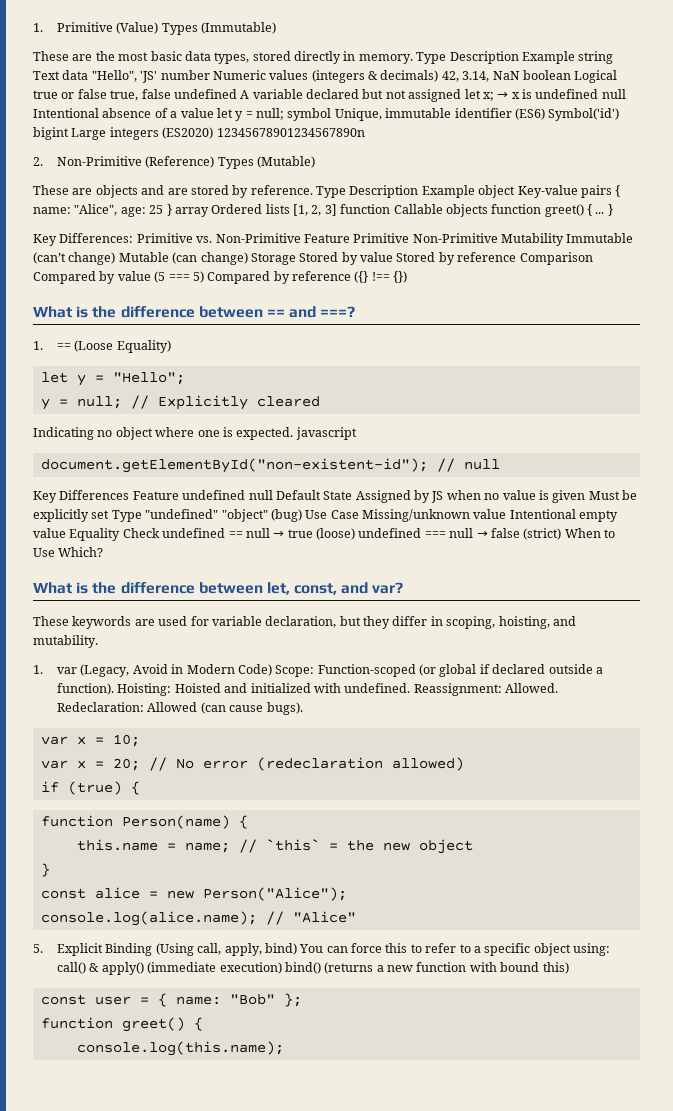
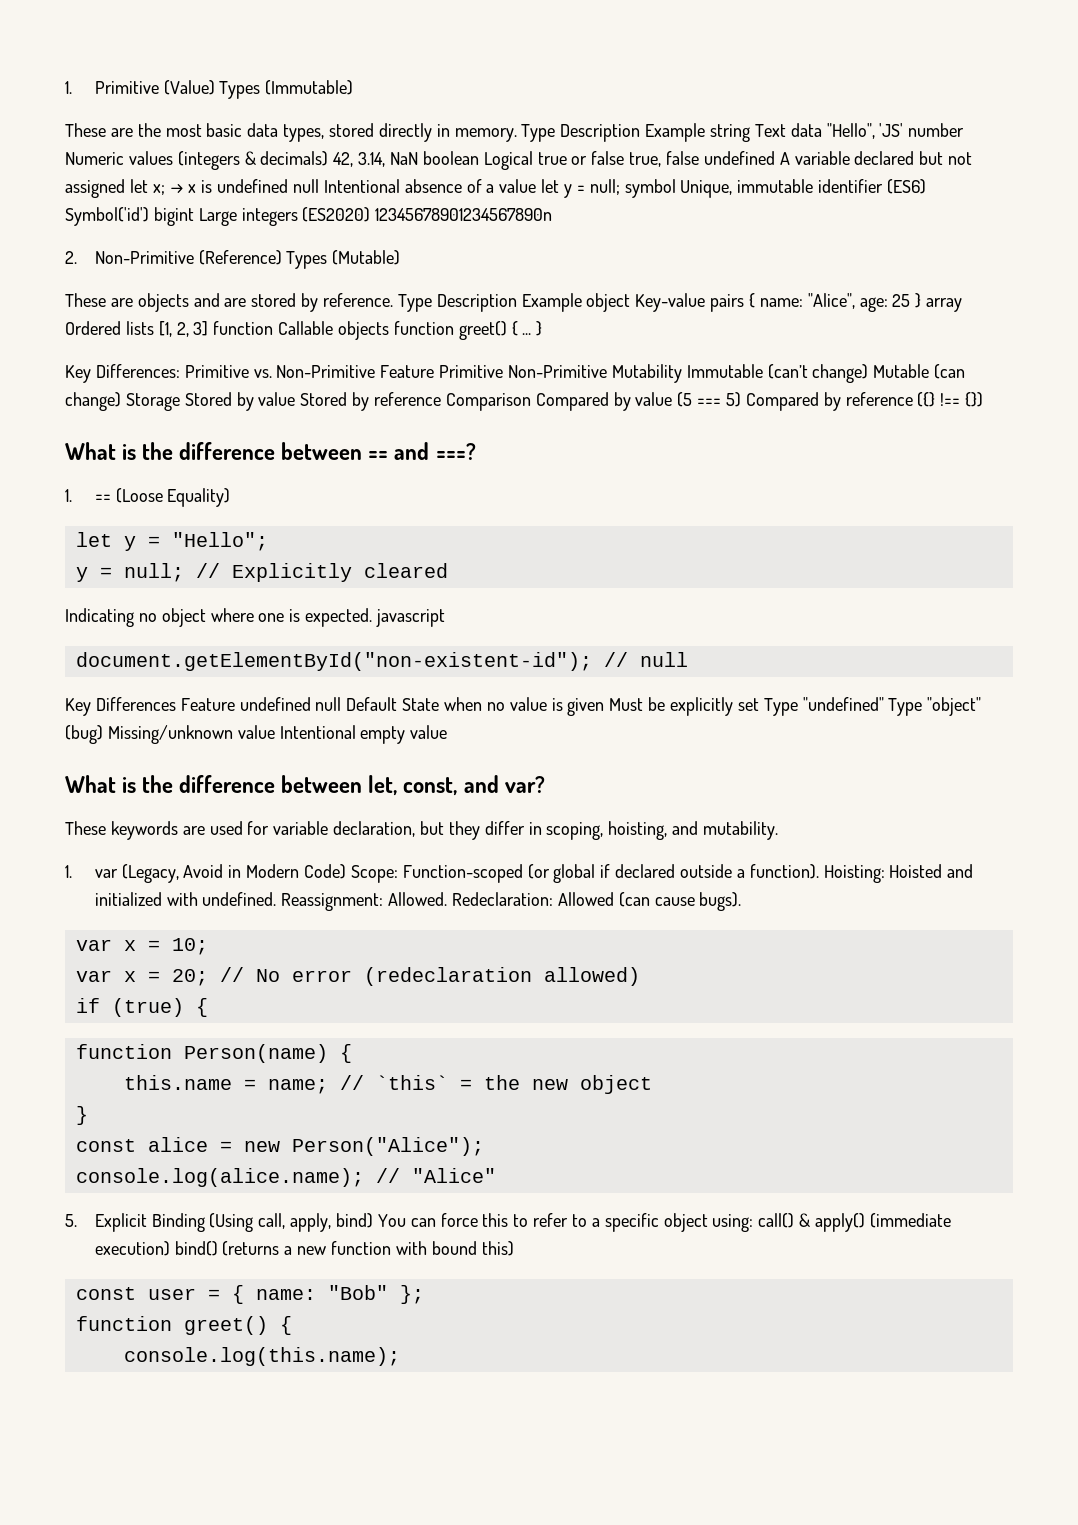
[355,490,444,503] Assigned by JS -> (440, 704) none
(219, 514) none -> [888,698,923,716] Type
[305,510,359,519] Use Case -> (103, 734) none
[69,528,615,541] [33,547,104,557] Equality Check undefined == null → true (loose) undefined === null → false (strict) When to Use Which? -> (448, 732) none

